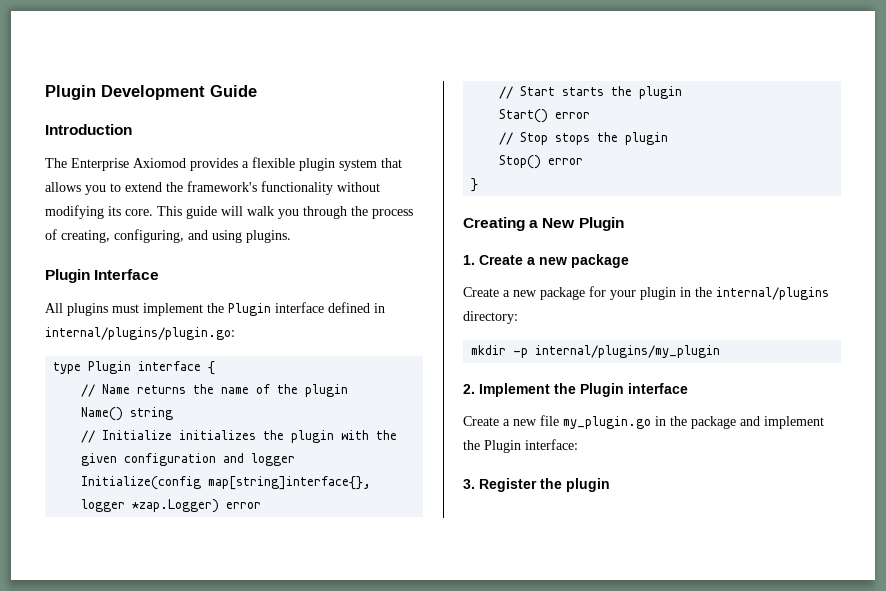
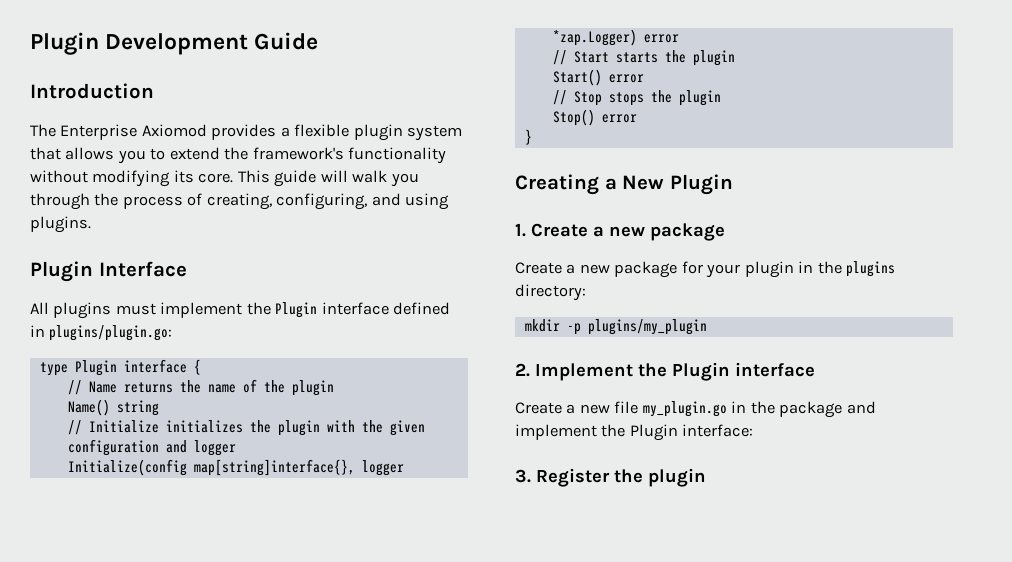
[45,327,235,340] internal/plugins/plugin.go: -> [49,325,173,341] plugins/plugin.go:
[716,287,829,300] internal/plugins -> [846,261,896,277] plugins
[535,345,721,358] internal/plugins/my_plugin -> [587,319,707,335] plugins/my_plugin

